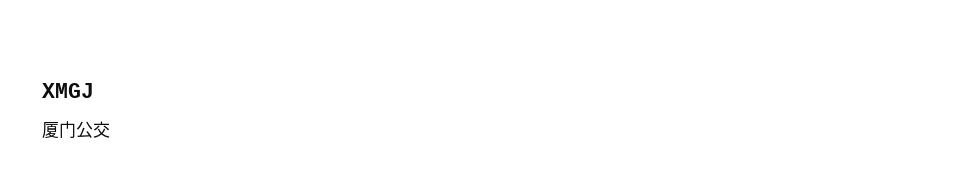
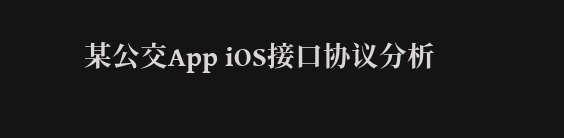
[42,83,94,98] [42,121,110,138] XMGJ // 厦门公交 -> [84,42,436,73] 某公交App iOS接口协议分析

